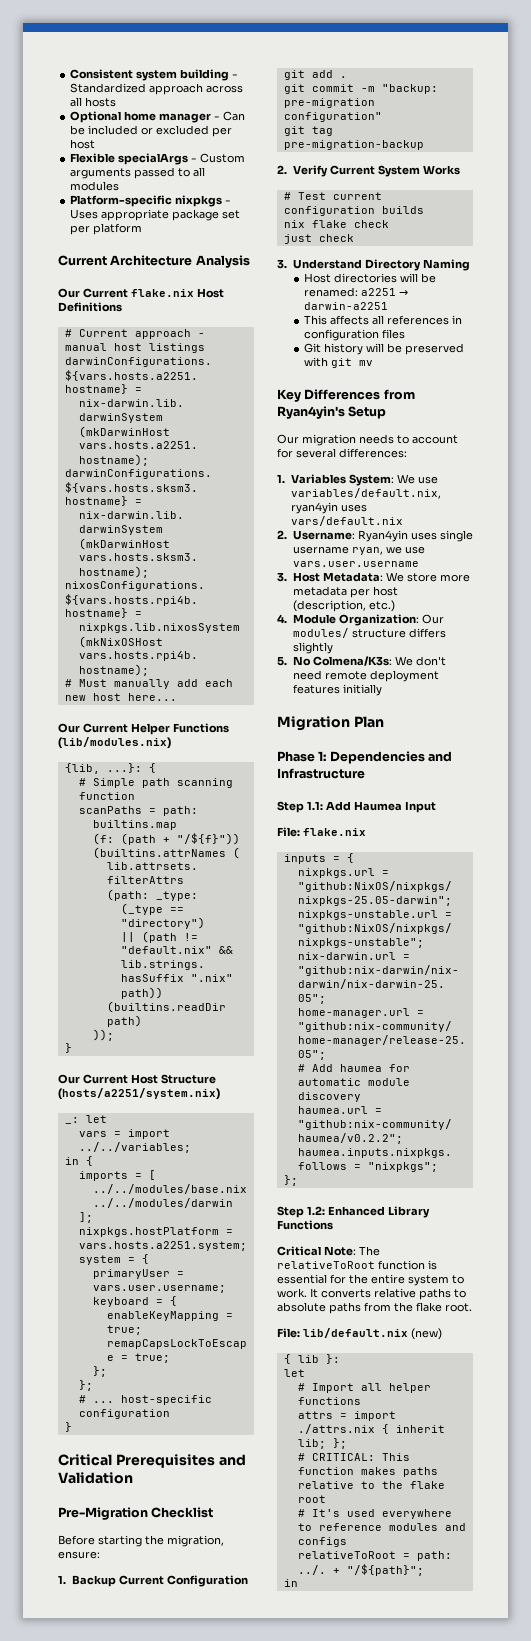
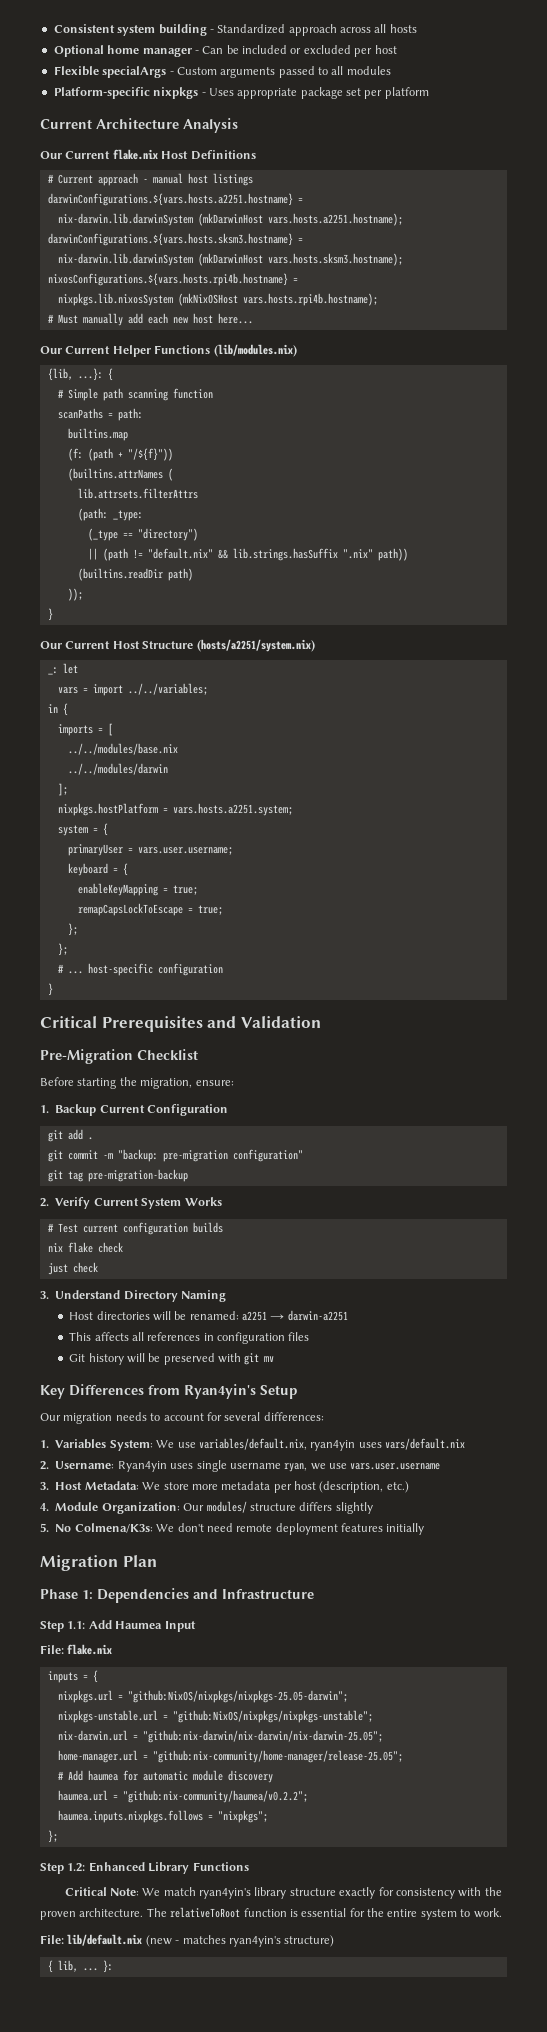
(356, 1251) none -> [142,1887,502,1899] [40,1908,144,1920] We match ryan4yin's library structure exactly for consistency with the proven architecture.
[310,1288,466,1300] [277,1302,472,1314] [277,1328,442,1340] [283,1354,319,1364] It converts relative paths to absolute paths from the flake root. // File: lib/default.nix (new) // { lib -> [40,1934,335,1947] [47,1960,98,1973] // File: lib/default.nix (new - matches ryan4yin's structure) // { lib, ...
[283,1369,305,1377] [297,1383,431,1393] [297,1397,361,1405] [297,1411,396,1421] [297,1424,445,1434] [297,1438,347,1449] [297,1453,410,1461] [297,1467,438,1477] [297,1481,445,1489] [297,1495,326,1503] [297,1509,452,1519] [297,1523,466,1531] [297,1537,347,1547] [297,1551,452,1561] [297,1564,424,1576] [283,1579,298,1587] // let // # Import all helper functions // attrs = import ./attrs.nix { inherit lib; }; // # CRITICAL: This function makes paths relative to the flake root // # It's used everywhere to reference modules and configs // relativeToRoot = path: ../. + "/${path}"; // in -> (113, 1966) none

